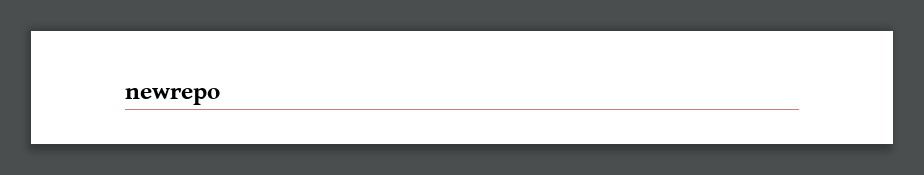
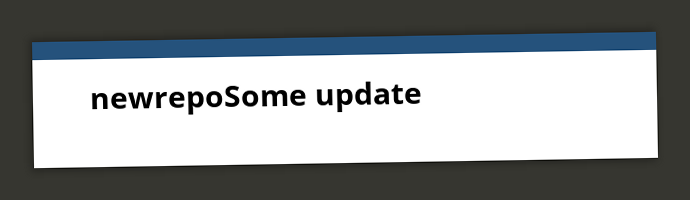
[125,88,220,105] newrepo -> [89,80,423,117] newrepoSome update

